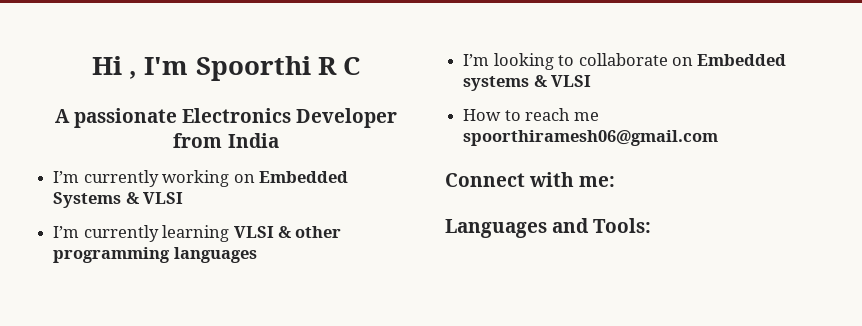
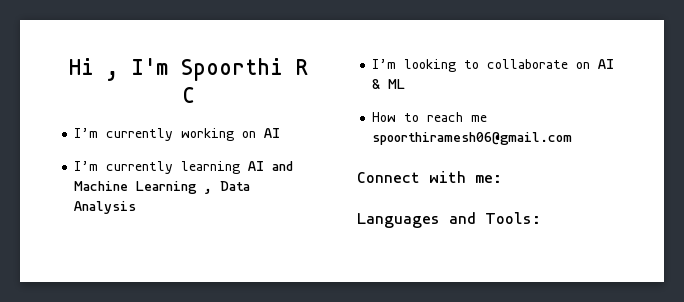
[54,108,398,128] [173,133,279,148] // A passionate Electronics Developer from India -> (195, 95) none
[258,171,348,183] [53,192,184,208] Embedded Systems & VLSI -> [264,128,281,138] AI
[233,226,342,238] [53,247,257,263] VLSI & other programming languages -> [248,161,294,171] [74,181,251,194] [74,201,137,214] AI and Machine Learning , Data Analysis
[697,54,787,66] [463,75,592,91] Embedded systems & VLSI -> [598,59,615,69] [372,79,406,89] AI & ML

